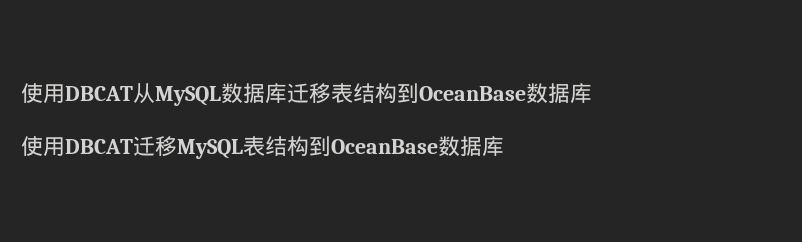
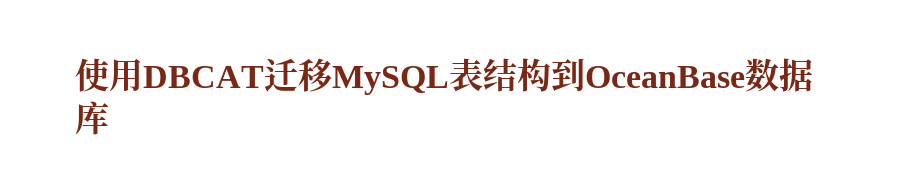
[21,83,592,106] [21,136,133,156] 使用DBCAT从MySQL数据库迁移表结构到OceanBase数据库 // 使用DBCAT -> [75,58,264,92] 使用DBCAT

